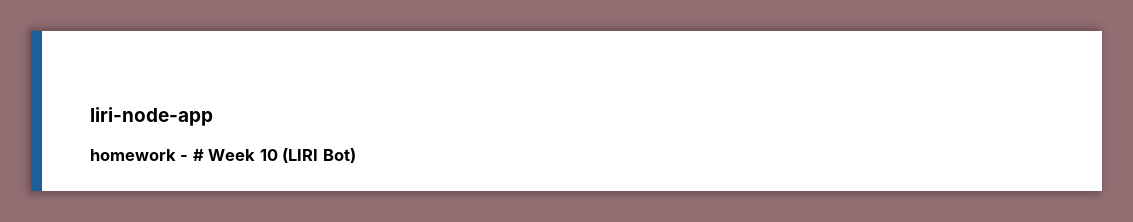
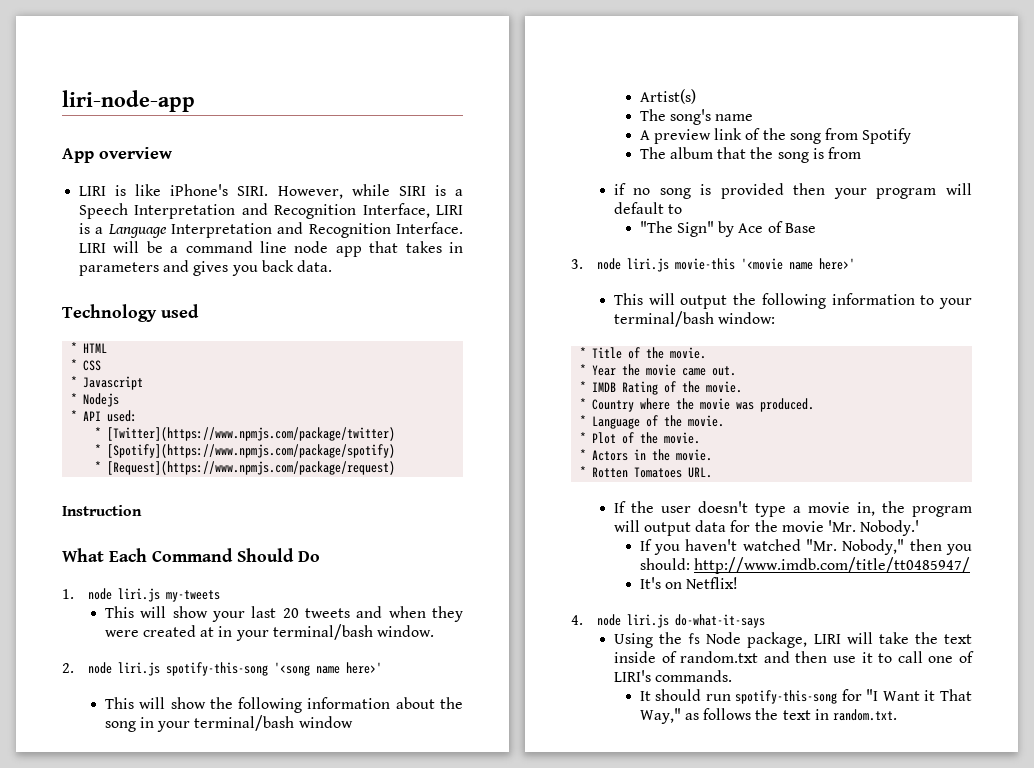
[90,148,356,163] homework - # Week 10 (LIRI Bot) -> [62,147,172,163] [79,184,463,199] [79,203,463,219] [79,222,463,238] [79,241,463,257] [79,260,332,276] [62,304,199,322] [71,342,108,353] [71,359,102,371] [71,376,144,390] [71,393,120,407] [71,410,138,422] [95,427,396,441] [95,444,396,458] [95,461,396,475] [62,505,142,516] [62,548,320,562] [62,588,220,602] [104,606,464,622] [104,624,435,641] [62,662,382,676] [104,697,463,713] [104,715,353,732] [639,89,696,104] [639,109,754,125] [639,128,912,144] [639,147,861,163] [613,183,972,199] [613,202,683,214] [639,221,816,237] [571,258,855,272] [613,293,972,309] [613,311,776,327] [580,347,707,359] [580,364,737,376] [580,381,743,395] [580,398,815,412] [580,415,725,429] [580,432,701,444] [580,449,713,461] [580,466,713,478] [613,501,972,517] [613,520,920,536] [639,539,972,555] [639,557,971,574] [639,577,739,589] [571,614,765,628] [613,632,973,648] [613,651,974,663] [613,670,733,682] [639,689,972,704] [639,708,897,724] App overview // LIRI is like iPhone's SIRI. However, while SIRI is a Speech Interpretation and Recognition Interface, LIRI is a Language Interpretation and Recognition Interface. LIRI will be a command line node app that takes in parameters and gives you back data. // Technology used // * HTML // * CSS // * Javascript // * Nodejs // * API used: // * [Twitter](https://www.npmjs.com/package/twitter) // * [Spotify](https://www.npmjs.com/package/spotify) // * [Request](https://www.npmjs.com/package/request) // Instruction // What Each Command Should Do // 1. node liri.js my-tweets // This will show your last 20 tweets and when they were created at in your terminal/bash window. // 2. node liri.js spotify-this-song '<song name here>' // This will show the following information about the song in your terminal/bash window // Artist(s) // The song's name // A preview link of the song from Spotify // The album that the song is from // if no song is provided then your program will default to // "The Sign" by Ace of Base // 3. node liri.js movie-this '<movie name here>' // This will output the following information to your terminal/bash window: // * Title of the movie. // * Year the movie came out. // * IMDB Rating of the movie. // * Country where the movie was produced. // * Language of the movie. // * Plot of the movie. // * Actors in the movie. // * Rotten Tomatoes URL. // If the user doesn't type a movie in, the program will output data for the movie 'Mr. Nobody.' // If you haven't watched "Mr. Nobody," then you should: http://www.imdb.com/title/tt0485947/ // It's on Netflix! // 4. node liri.js do-what-it-says // Using the fs Node package, LIRI will take the text inside of random.txt and then use it to call one of LIRI's commands. // It should run spotify-this-song for "I Want it That Way," as follows the text in random.txt.

